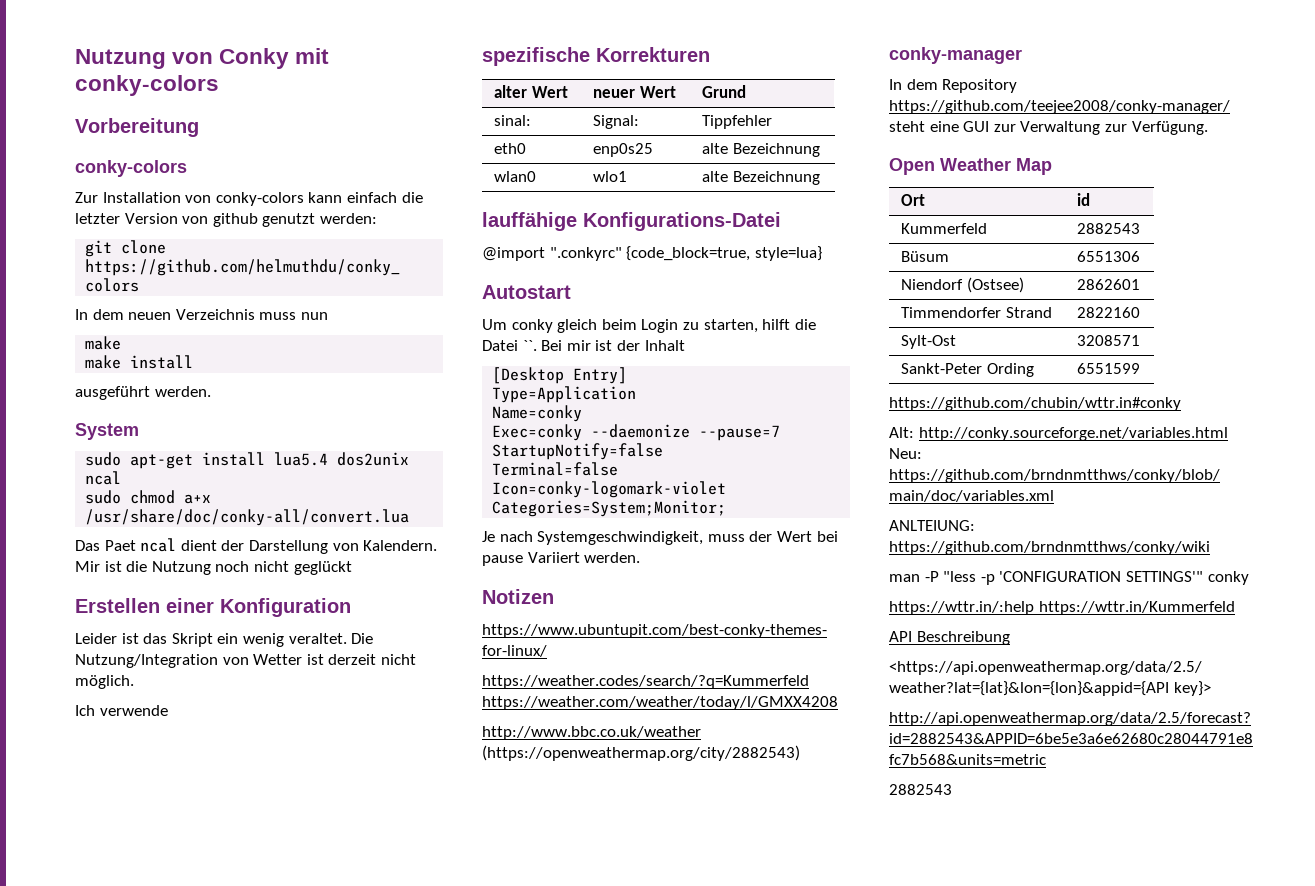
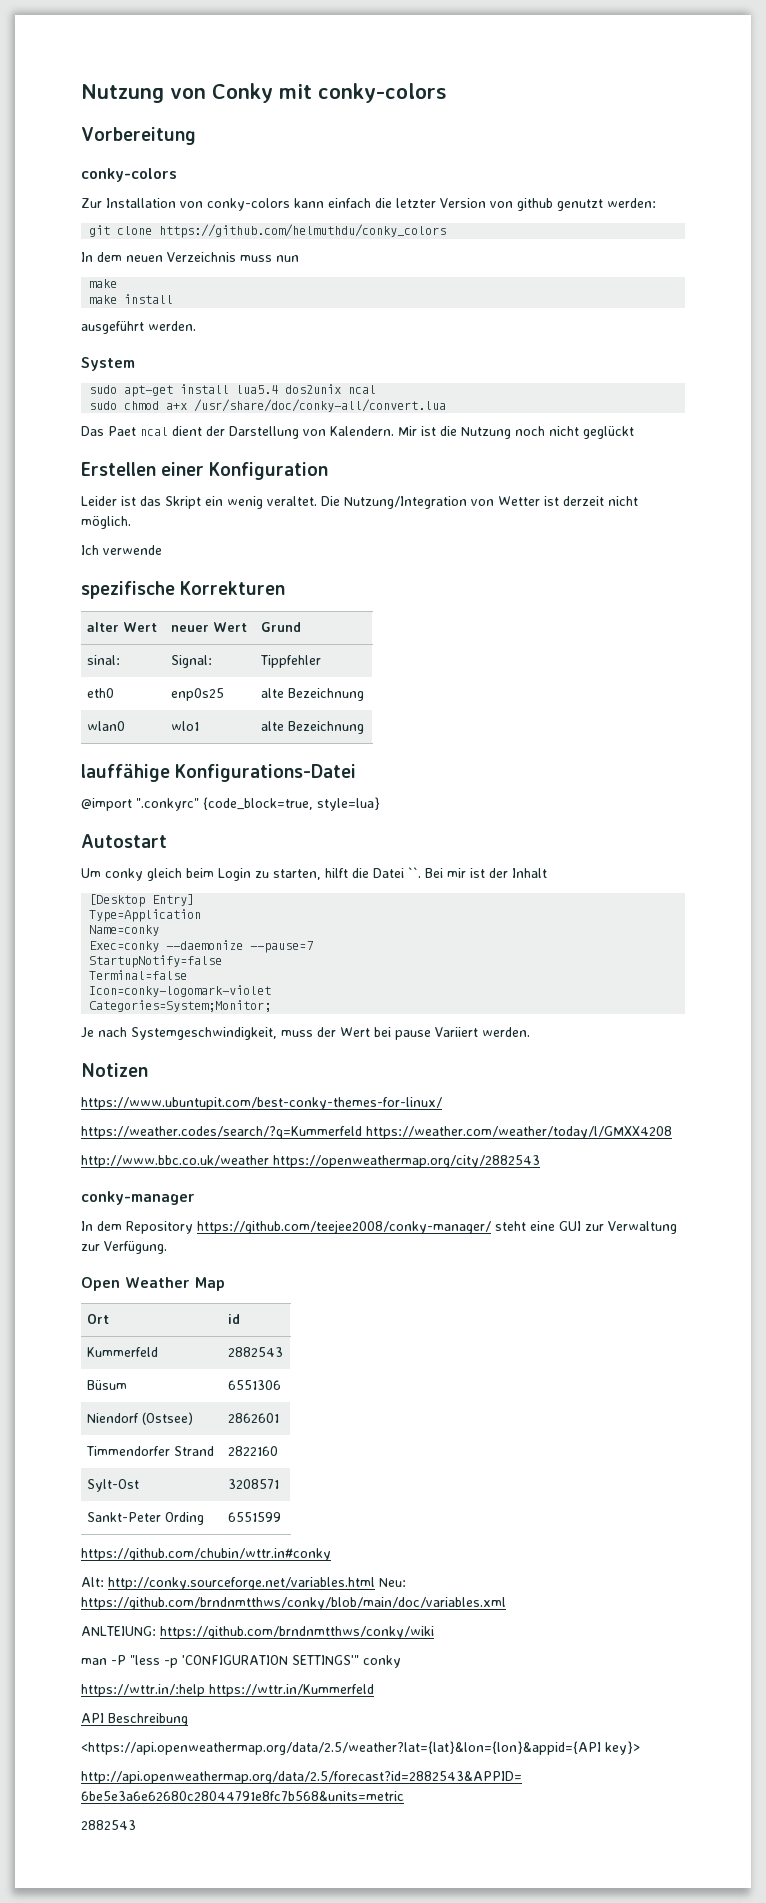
[482,745,800,761] (https://openweathermap.org/city/2882543) -> [273,1155,540,1168] https://openweathermap.org/city/2882543

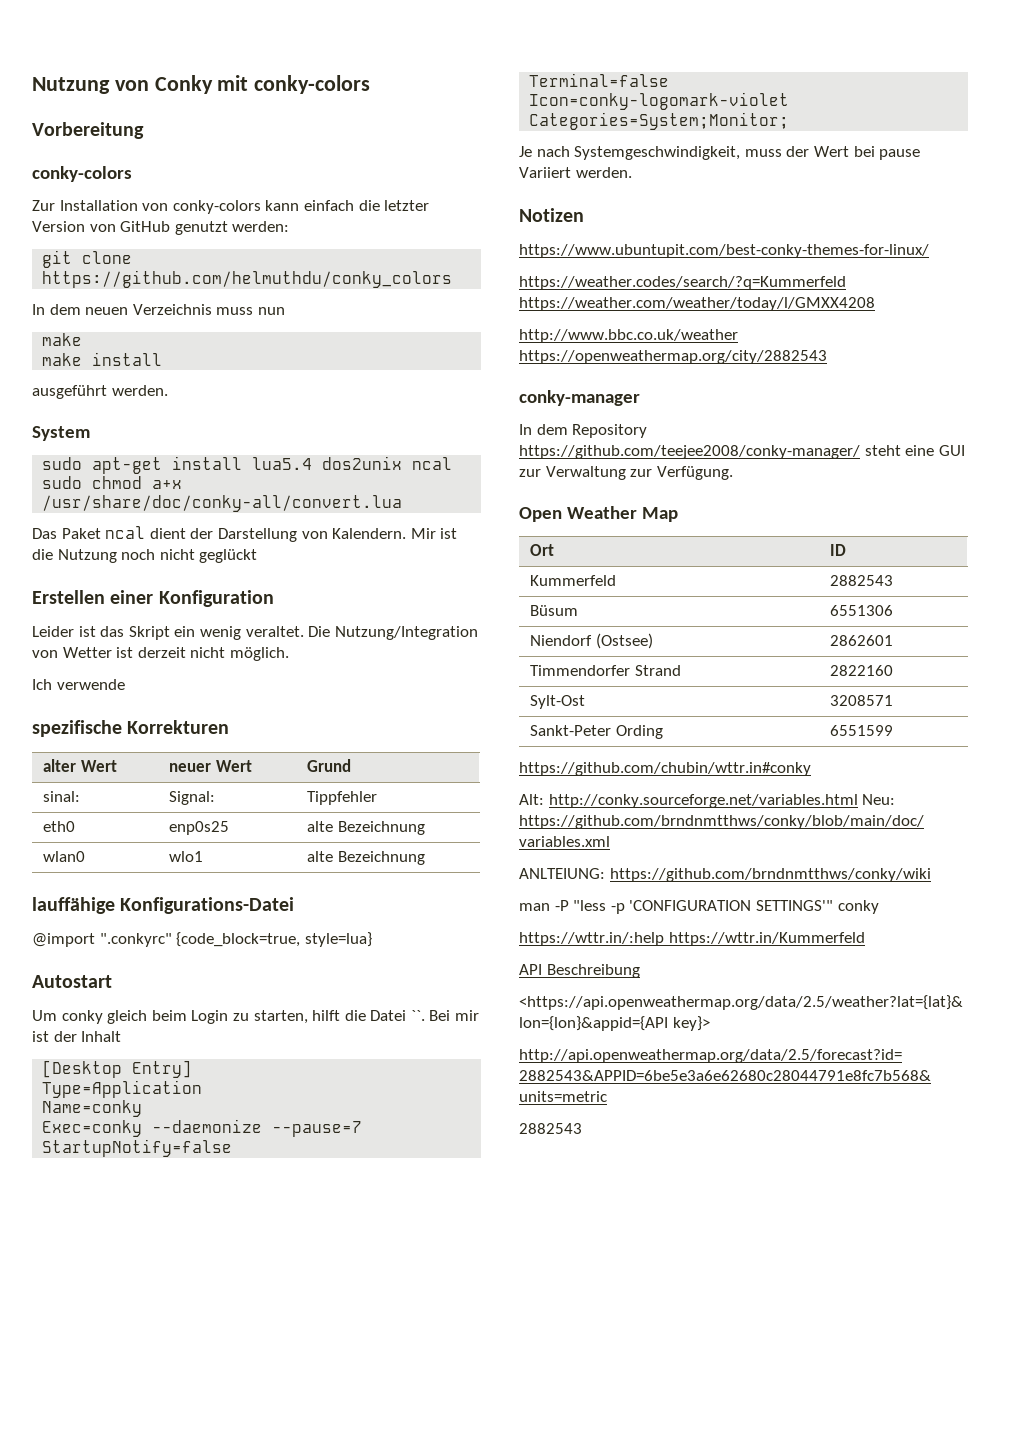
[517,198,553,211] github -> [120,221,171,232] GitHub
[108,426,136,436] Paet -> [61,528,101,539] Paket
[228,1314,241,1324] id -> [830,544,847,556] ID

